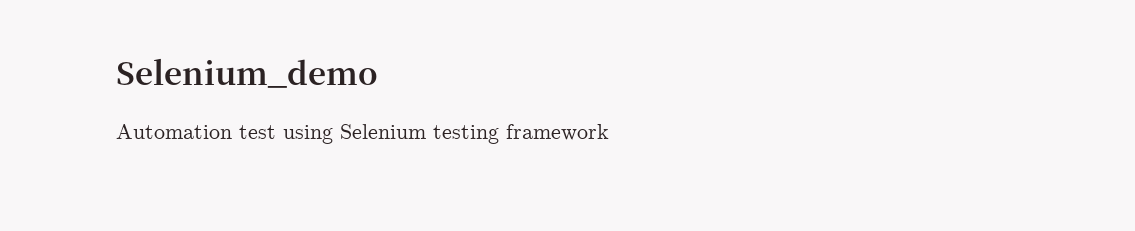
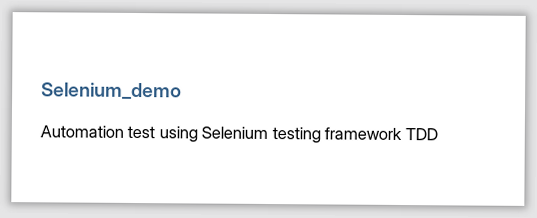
(609, 132) none -> [404,128,438,141] TDD

